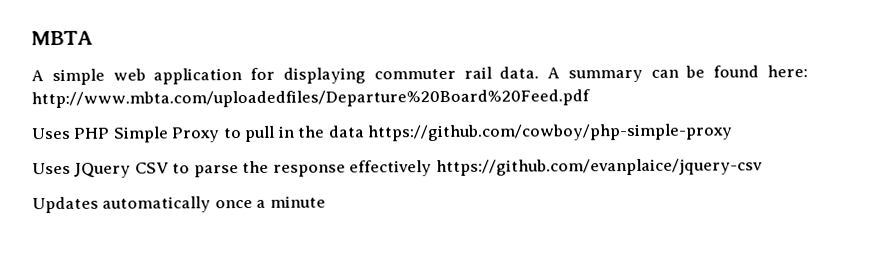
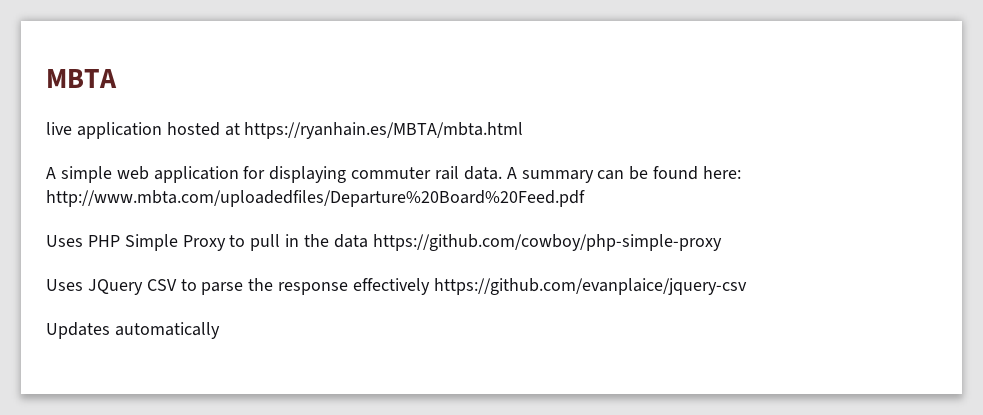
(93, 38) none -> [46,122,524,139] // live application hosted at https://ryanhain.es/MBTA/mbta.html
[214,195,326,209] once a minute -> (220, 330) none

